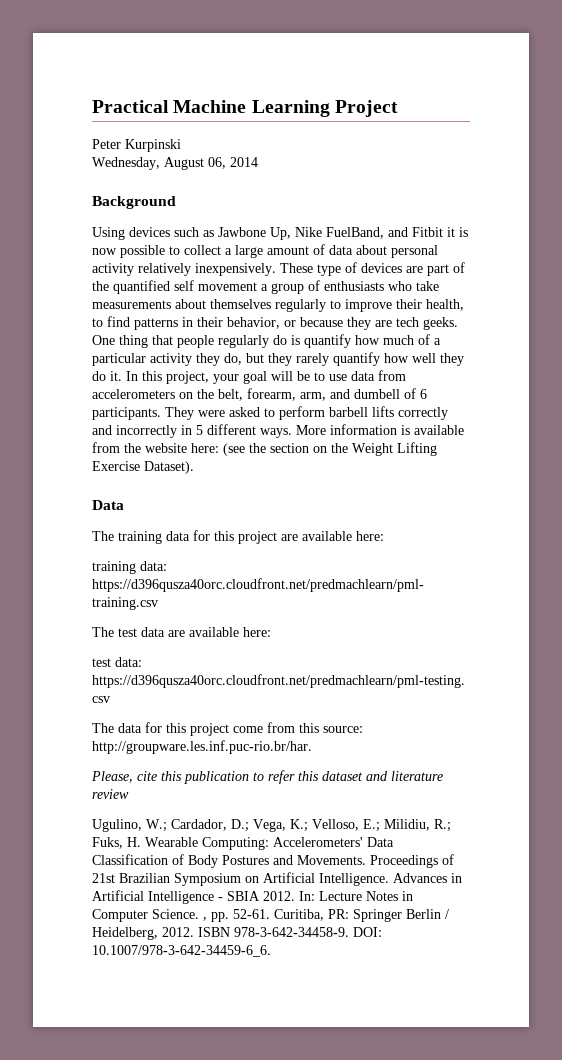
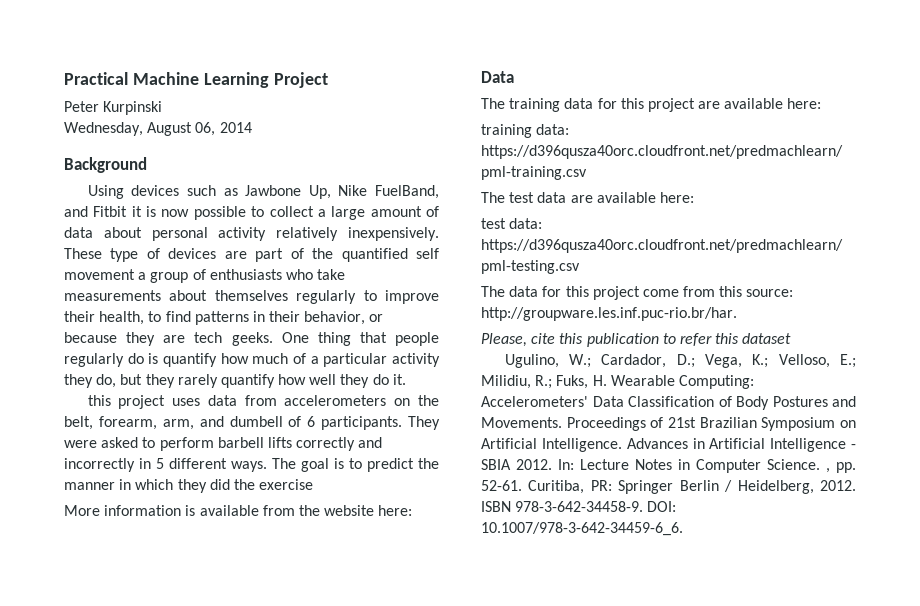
[126,371,347,384] In this project, your goal will be to use -> [87,395,201,409] // this project uses
(292, 433) none -> [272,458,439,472] [64,479,314,493] The goal is to predict the manner in which they did the exercise //
[223,442,437,456] [92,461,194,474] (see the section on the Weight Lifting Exercise Dataset). -> (413, 510) none
[366,771,443,781] [92,789,129,799] and literature review -> (792, 338) none

